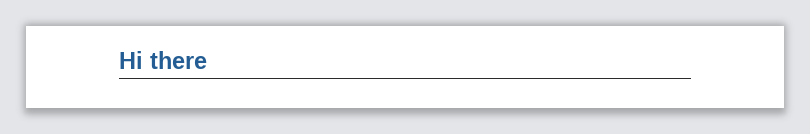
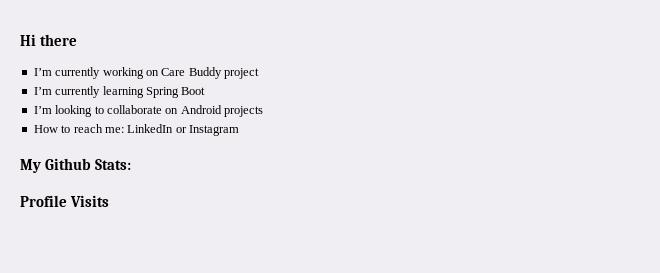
(207, 60) none -> [33,67,259,79] [33,86,206,98] [33,105,263,117] [33,124,239,136] [20,158,132,173] [20,195,110,207] // I’m currently working on Care Buddy project // I’m currently learning Spring Boot // I’m looking to collaborate on Android projects // How to reach me: LinkedIn or Instagram // My Github Stats: // Profile Visits

